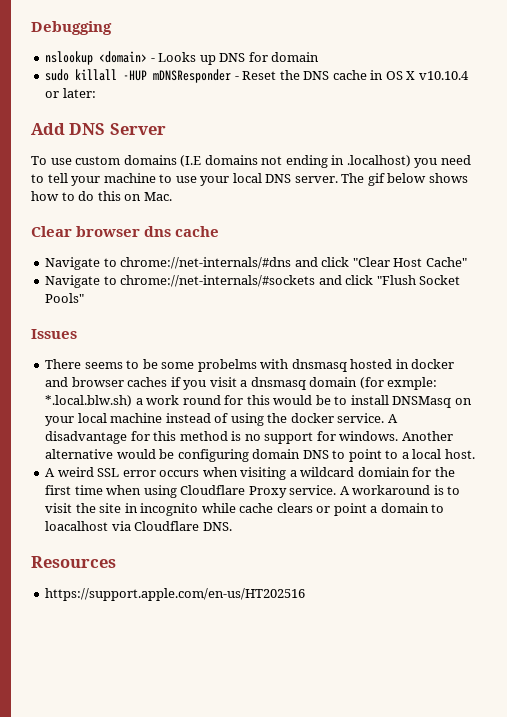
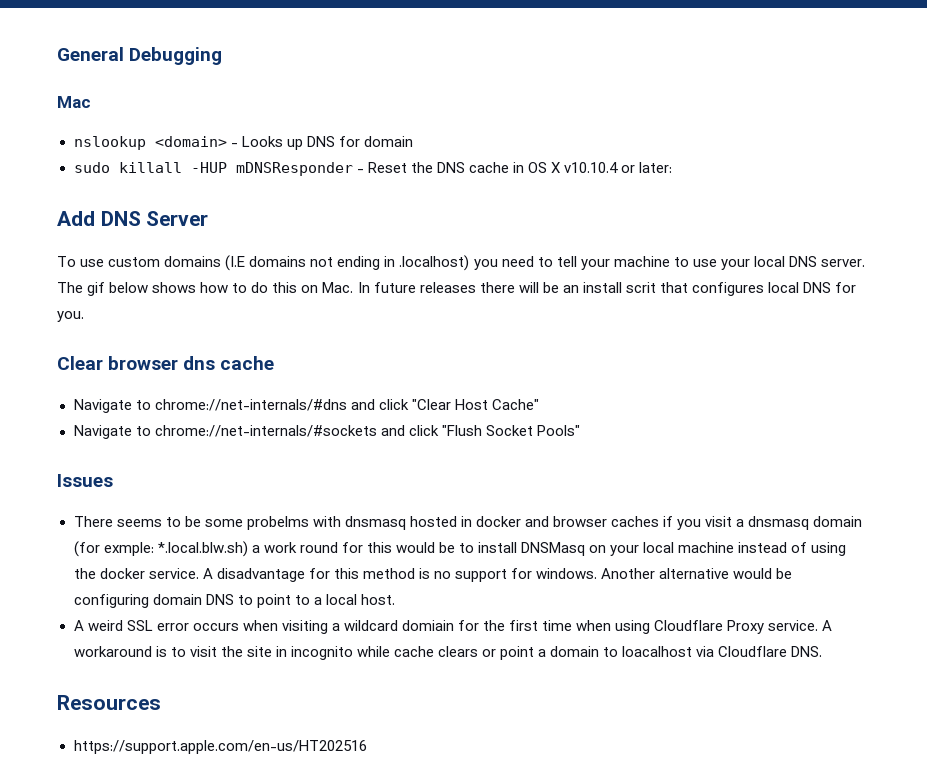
(31, 28) none -> [57,47,124,61] General
(112, 28) none -> [57,96,91,108] // Mac
(172, 196) none -> [357,282,857,296] [57,311,84,322] In future releases there will be an install scrit that configures local DNS for you.

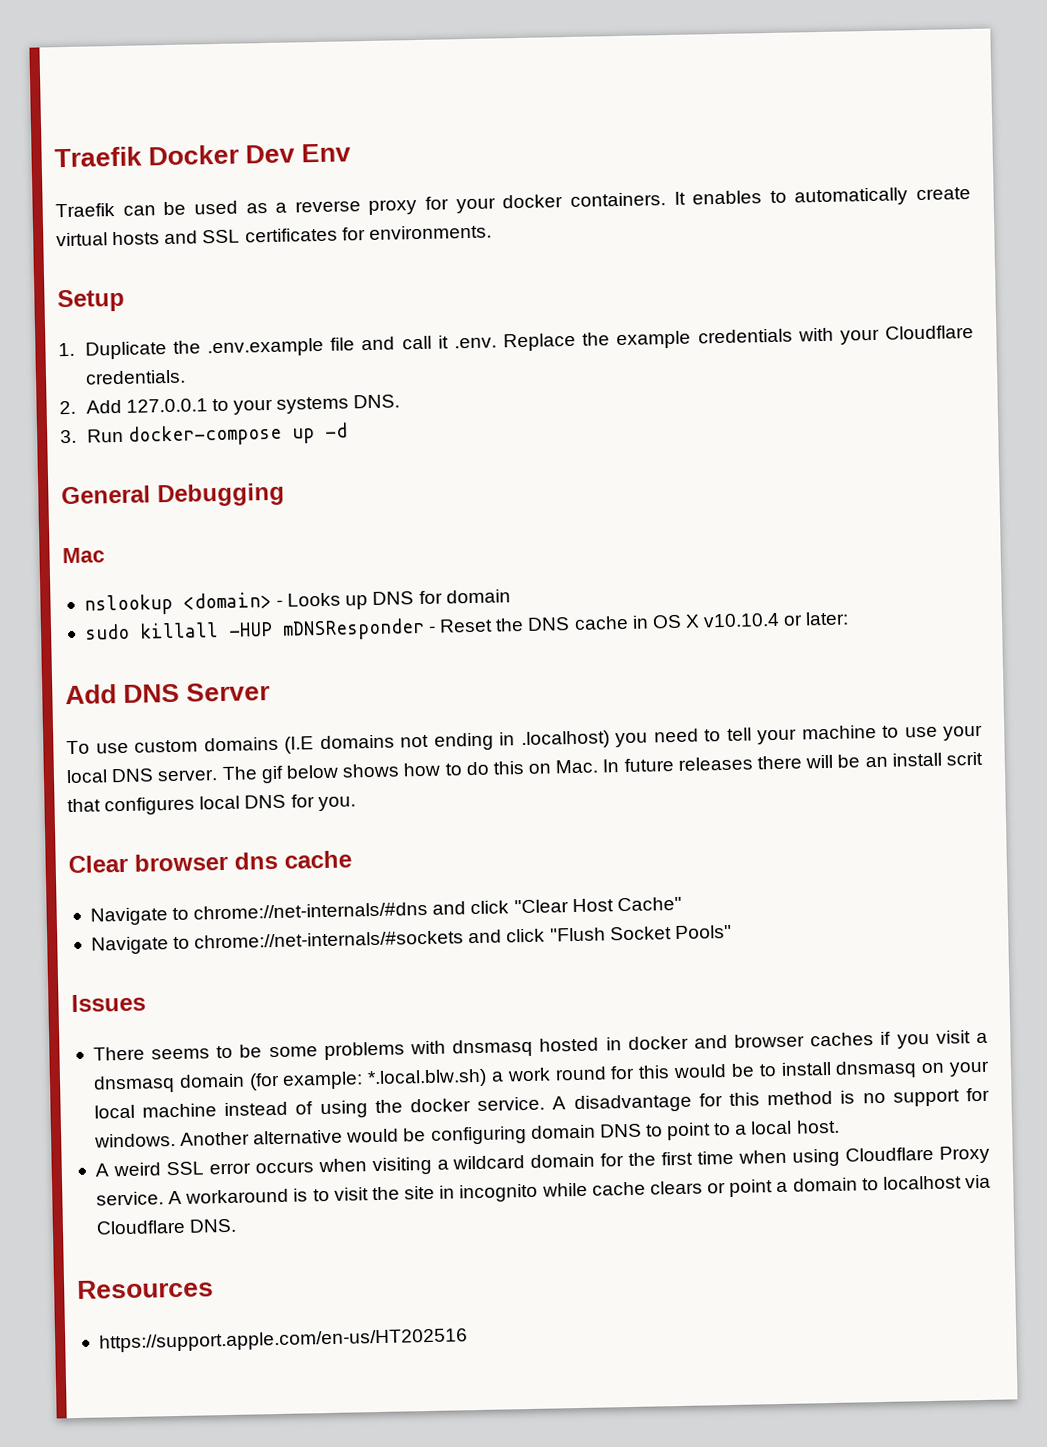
(57, 54) none -> [54,143,352,168] [55,187,971,218] [56,224,492,247] [57,288,125,313] [58,324,974,360] [84,369,186,385] [59,394,401,415] [60,422,348,447] Traefik Docker Dev Env // Traefik can be used as a reverse proxy for your docker containers. It enables to automatically create virtual hosts and SSL certificates for environments. // Setup // 1. Duplicate the .env.example file and call it .env. Replace the example credentials with your Cloudflare credentials. // 2. Add 127.0.0.1 to your systems DNS. // 3. Run docker-compose up -d //
[246,516,309,530] probelms -> [323,1041,405,1061] problems
[103,542,154,556] exmple: -> [282,1071,364,1090] example:
[521,542,586,556] DNSMasq -> [835,1060,918,1079] dnsmasq
[401,620,454,631] domiain -> [530,1153,596,1168] domain
[622,646,693,657] loacalhost -> [882,1175,962,1190] localhost

